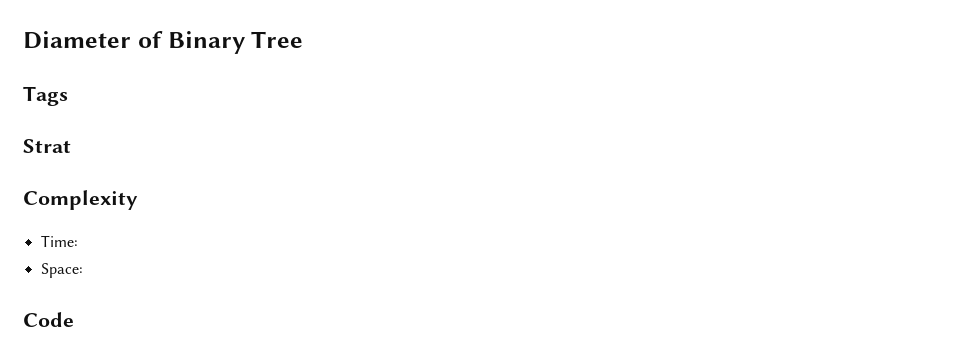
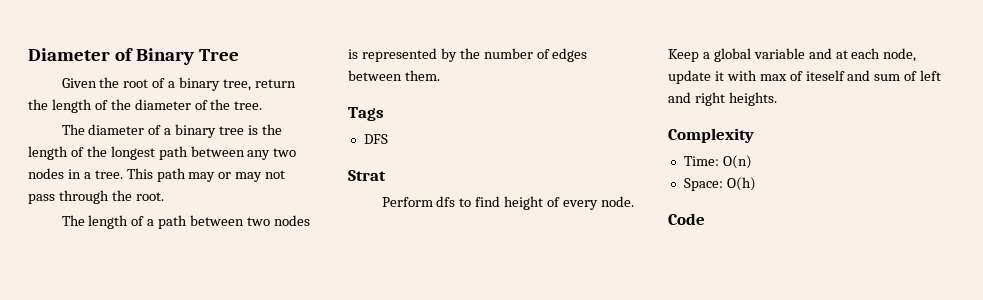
(304, 39) none -> [61,77,296,91] [28,99,263,113] [61,124,282,138] [28,146,297,160] [28,168,286,182] [28,190,164,204] [61,215,310,229] [348,48,588,62] [348,70,440,81] // Given the root of a binary tree, return the length of the diameter of the tree. // The diameter of a binary tree is the length of the longest path between any two nodes in a tree. This path may or may not pass through the root. // The length of a path between two nodes is represented by the number of edges between them.
(68, 96) none -> [363,134,388,144] // DFS
(71, 146) none -> [381,196,634,210] [668,48,917,62] [668,70,942,84] [668,92,777,106] // Perform dfs to find height of every node. Keep a global variable and at each node, update it with max of iteself and sum of left and right heights.
(78, 241) none -> [722,155,752,169] O(n)
(83, 270) none -> [726,177,756,191] O(h)

